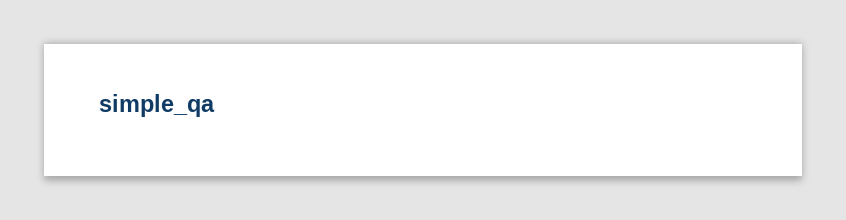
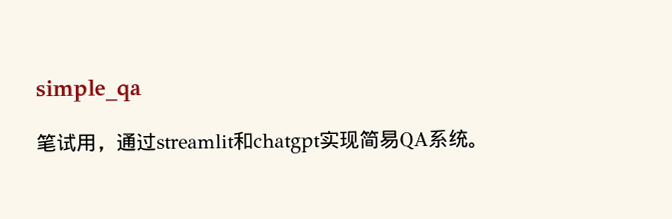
(215, 105) none -> [36,128,489,154] // 笔试用，通过streamlit和chatgpt实现简易QA系统。

